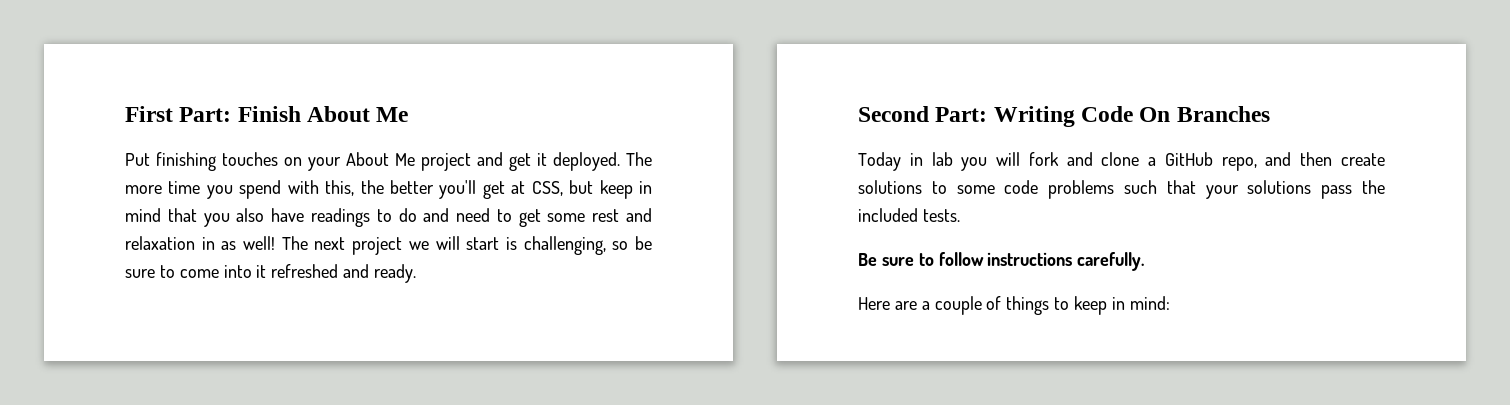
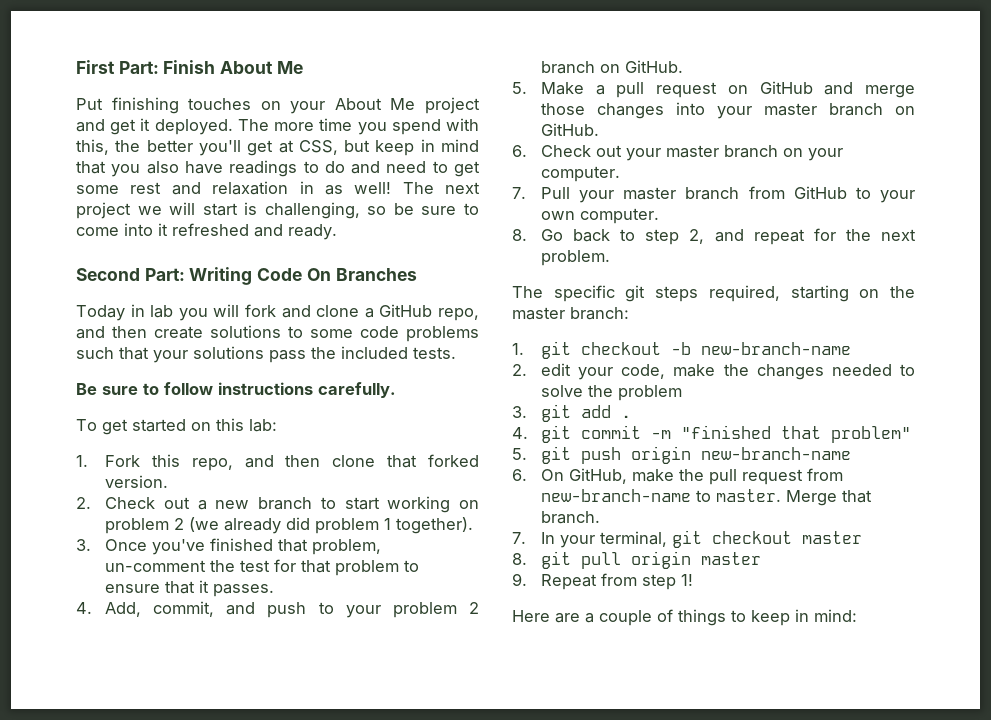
(1145, 261) none -> [76,418,277,435] [76,454,479,471] [105,475,169,488] [76,496,479,513] [105,517,474,534] [76,538,382,555] [105,559,420,576] [105,580,275,597] [76,601,479,618] [541,60,684,74] [512,81,915,98] [541,102,915,119] [541,123,600,136] [512,145,844,161] [541,166,621,182] [512,186,915,203] [541,208,660,224] [512,228,916,245] [541,250,611,266] [512,285,915,302] [512,307,629,320] [512,341,852,359] [512,363,915,380] [541,385,683,401] [512,404,632,422] [512,425,912,443] [512,446,852,464] [512,468,844,485] [541,489,873,506] [541,511,601,524] [512,530,863,548] [512,551,762,569] [512,573,694,590] // To get started on this lab: // 1. Fork this repo, and then clone that forked version. // 2. Check out a new branch to start working on problem 2 (we already did problem 1 together). // 3. Once you've finished that problem, un-comment the test for that problem to ensure that it passes. // 4. Add, commit, and push to your problem 2 branch on GitHub. // 5. Make a pull request on GitHub and merge those changes into your master branch on GitHub. // 6. Check out your master branch on your computer. // 7. Pull your master branch from GitHub to your own computer. // 8. Go back to step 2, and repeat for the next problem. // The specific git steps required, starting on the master branch: // 1. git checkout -b new-branch-name // 2. edit your code, make the changes needed to solve the problem // 3. git add . // 4. git commit -m "finished that problem" // 5. git push origin new-branch-name // 6. On GitHub, make the pull request from new-branch-name to master. Merge that branch. // 7. In your terminal, git checkout master // 8. git pull origin master // 9. Repeat from step 1!

